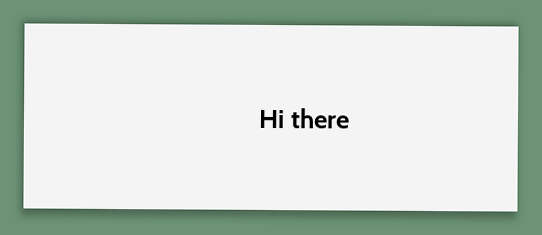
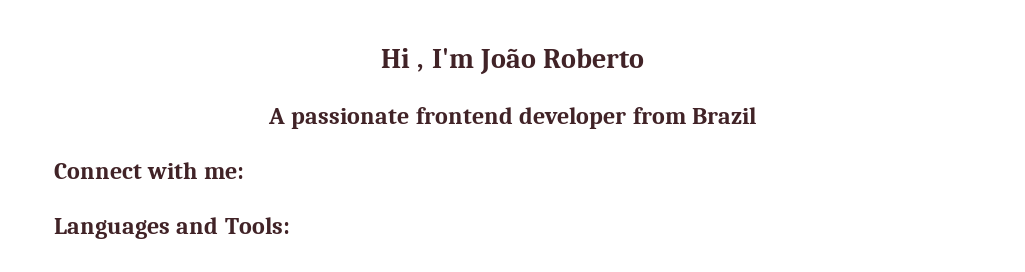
[290,108,351,129] there -> [417,48,645,75] [267,107,757,129] [54,162,244,179] [54,217,290,239] , I'm João Roberto // A passionate frontend developer from Brazil // Connect with me: // Languages and Tools:

